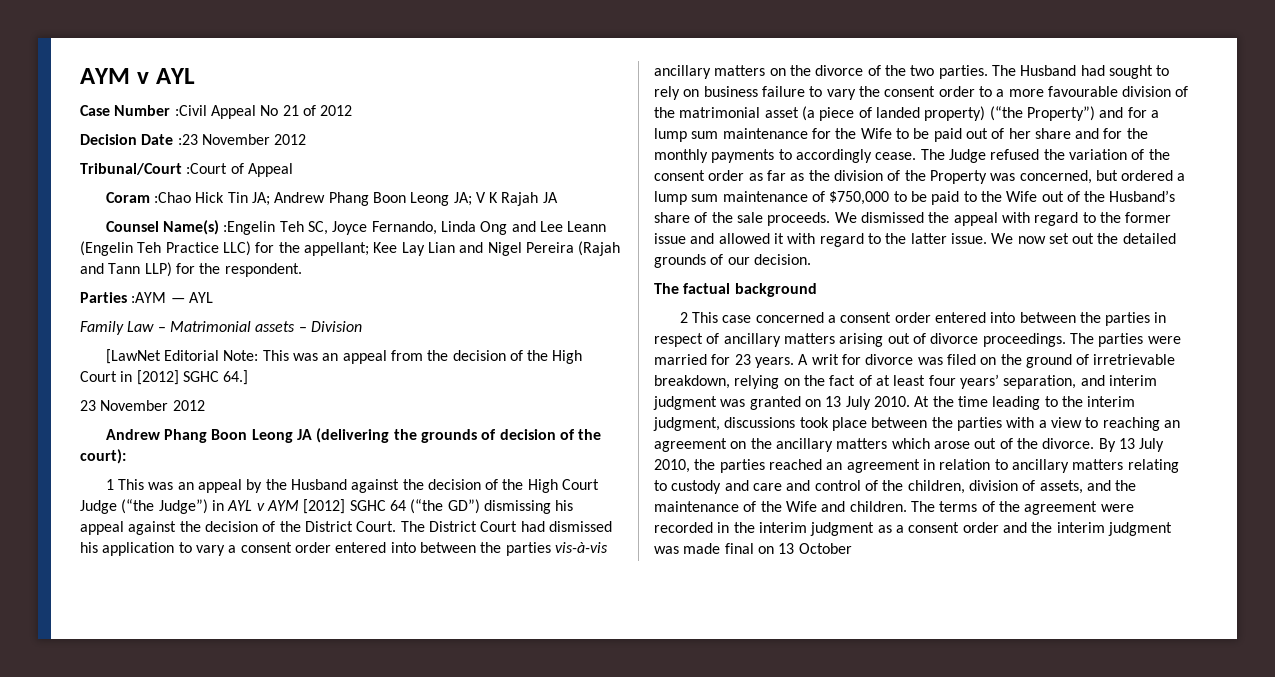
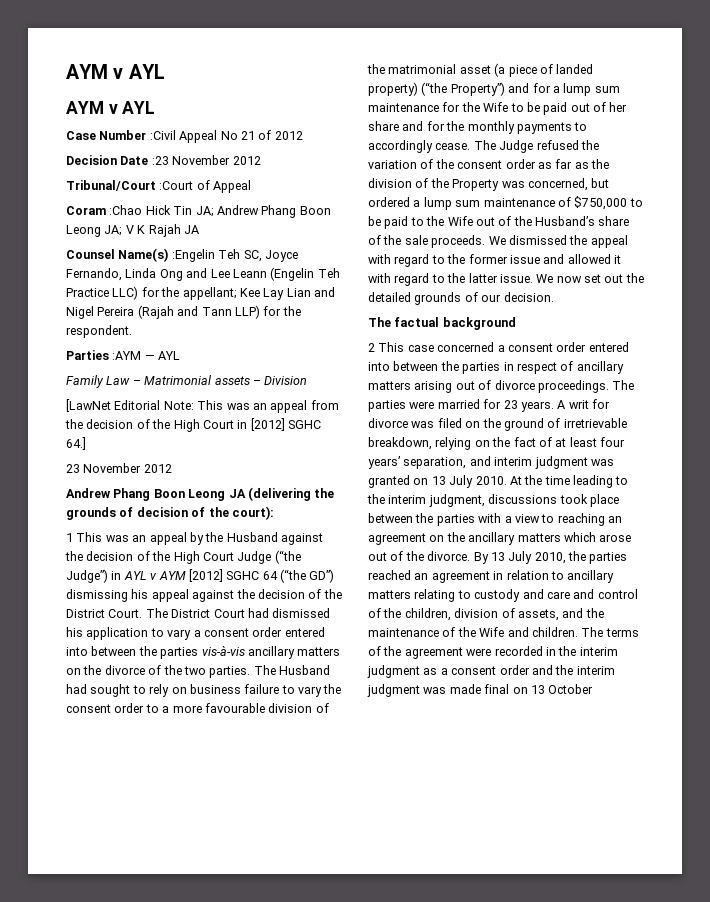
[80,68,195,84] AYM v AYL -> [66,64,165,79] [66,101,156,114] AYM v AYL // AYM v AYL

